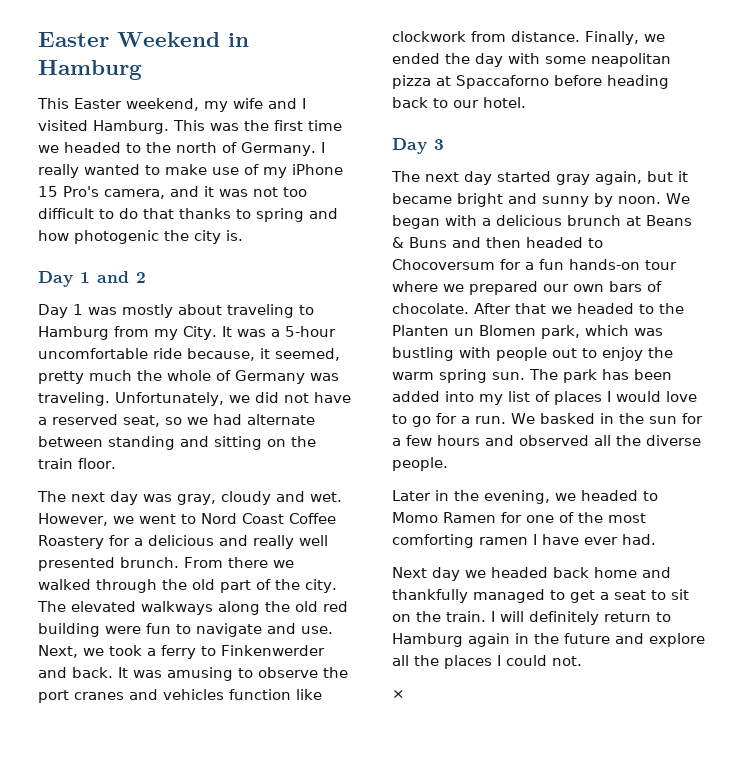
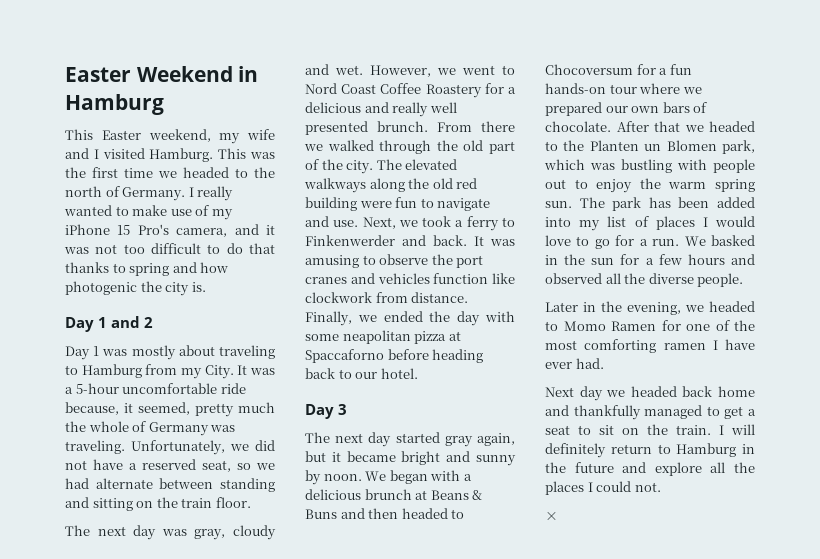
[468,633,510,647] again -> (737, 450) none

